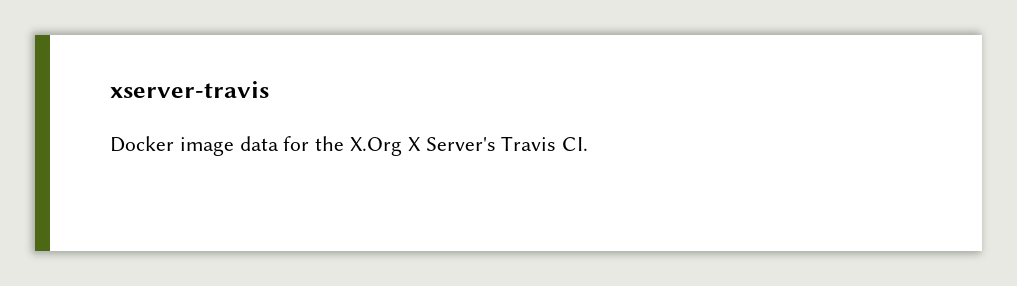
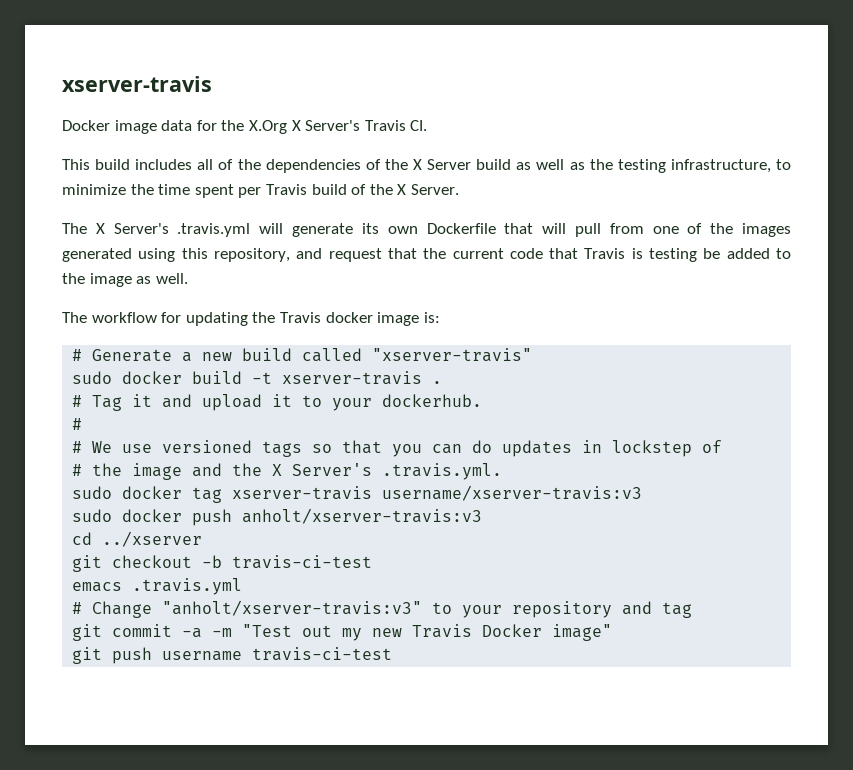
(589, 144) none -> [62,159,791,173] [62,184,459,198] [62,223,791,237] [62,248,791,262] [62,273,188,287] [62,312,440,326] [72,348,533,362] [72,371,443,385] [72,394,483,411] [72,418,83,430] [72,440,723,457] [72,463,503,480] [72,485,643,503] [72,508,483,526] [72,531,203,547] [72,555,373,572] [72,578,243,595] [72,600,693,618] [72,624,613,641] [72,647,393,664] // This build includes all of the dependencies of the X Server build as well as the testing infrastructure, to minimize the time spent per Travis build of the X Server. // The X Server's .travis.yml will generate its own Dockerfile that will pull from one of the images generated using this repository, and request that the current code that Travis is testing be added to the image as well. // The workflow for updating the Travis docker image is: // # Generate a new build called "xserver-travis" // sudo docker build -t xserver-travis . // # Tag it and upload it to your dockerhub. // # // # We use versioned tags so that you can do updates in lockstep of // # the image and the X Server's .travis.yml. // sudo docker tag xserver-travis username/xserver-travis:v3 // sudo docker push anholt/xserver-travis:v3 // cd ../xserver // git checkout -b travis-ci-test // emacs .travis.yml // # Change "anholt/xserver-travis:v3" to your repository and tag // git commit -a -m "Test out my new Travis Docker image" // git push username travis-ci-test

